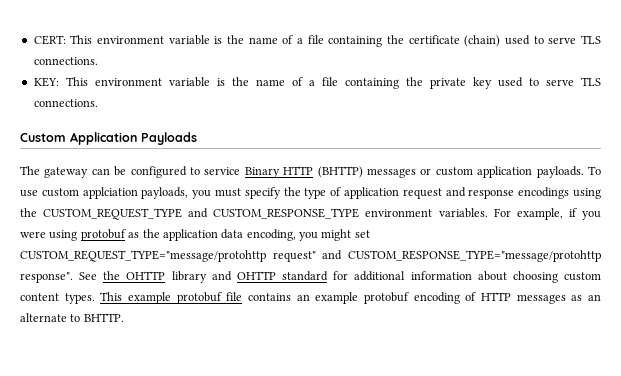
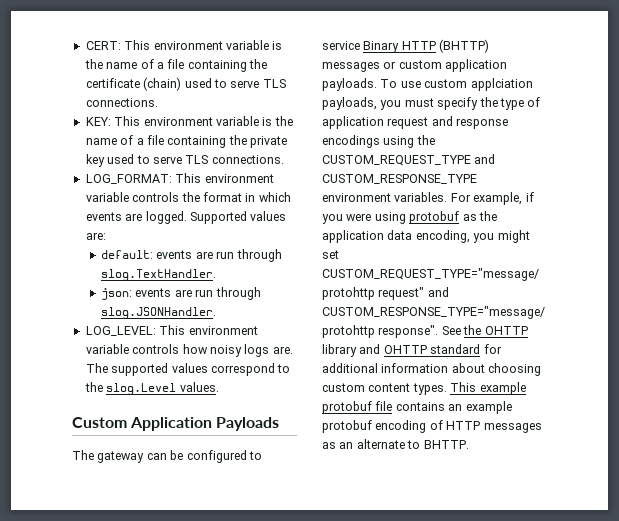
(98, 103) none -> [85,173,274,184] [85,192,291,202] [85,211,287,224] [85,232,106,240] [101,249,282,262] [101,269,217,281] [101,287,261,300] [101,307,217,319] [85,325,258,336] [85,344,293,357] [85,363,291,376] [84,382,219,395] // LOG_FORMAT: This environment variable controls the format in which events are logged. Supported values are: // default: events are run through slog.TextHandler. // json: events are run through slog.JSONHandler. // LOG_LEVEL: This environment variable controls how noisy logs are. The supported values correspond to the slog.Level values.

